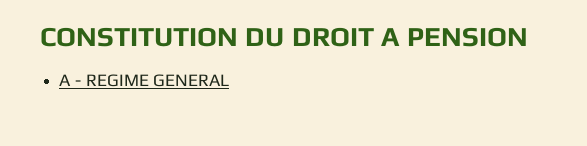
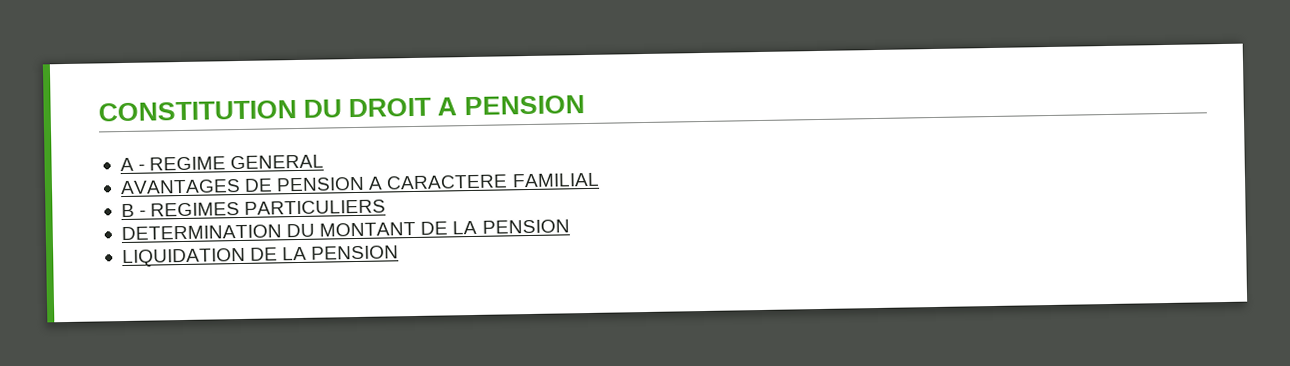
(230, 80) none -> [119,172,600,195] [120,199,387,218] [120,219,570,241] [121,245,400,268] // AVANTAGES DE PENSION A CARACTERE FAMILIAL // B - REGIMES PARTICULIERS // DETERMINATION DU MONTANT DE LA PENSION // LIQUIDATION DE LA PENSION

